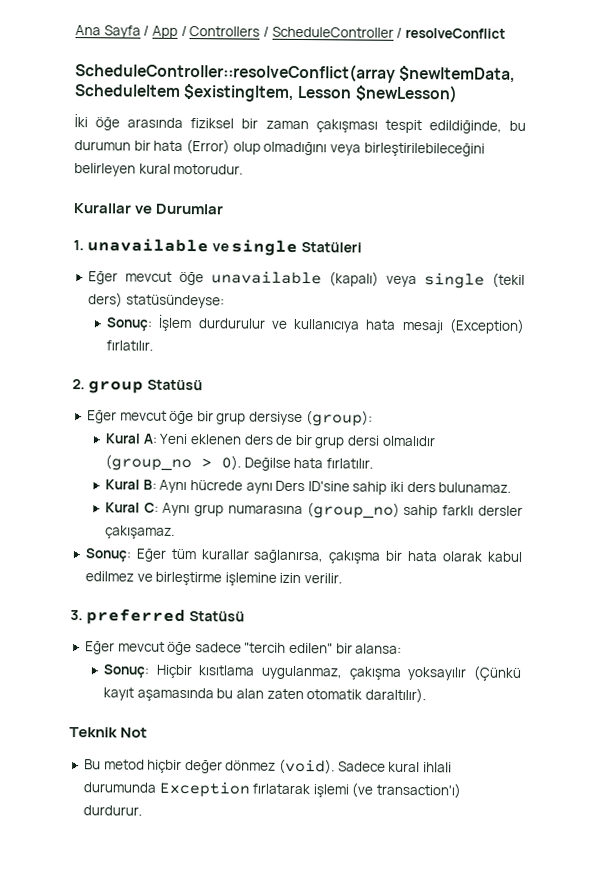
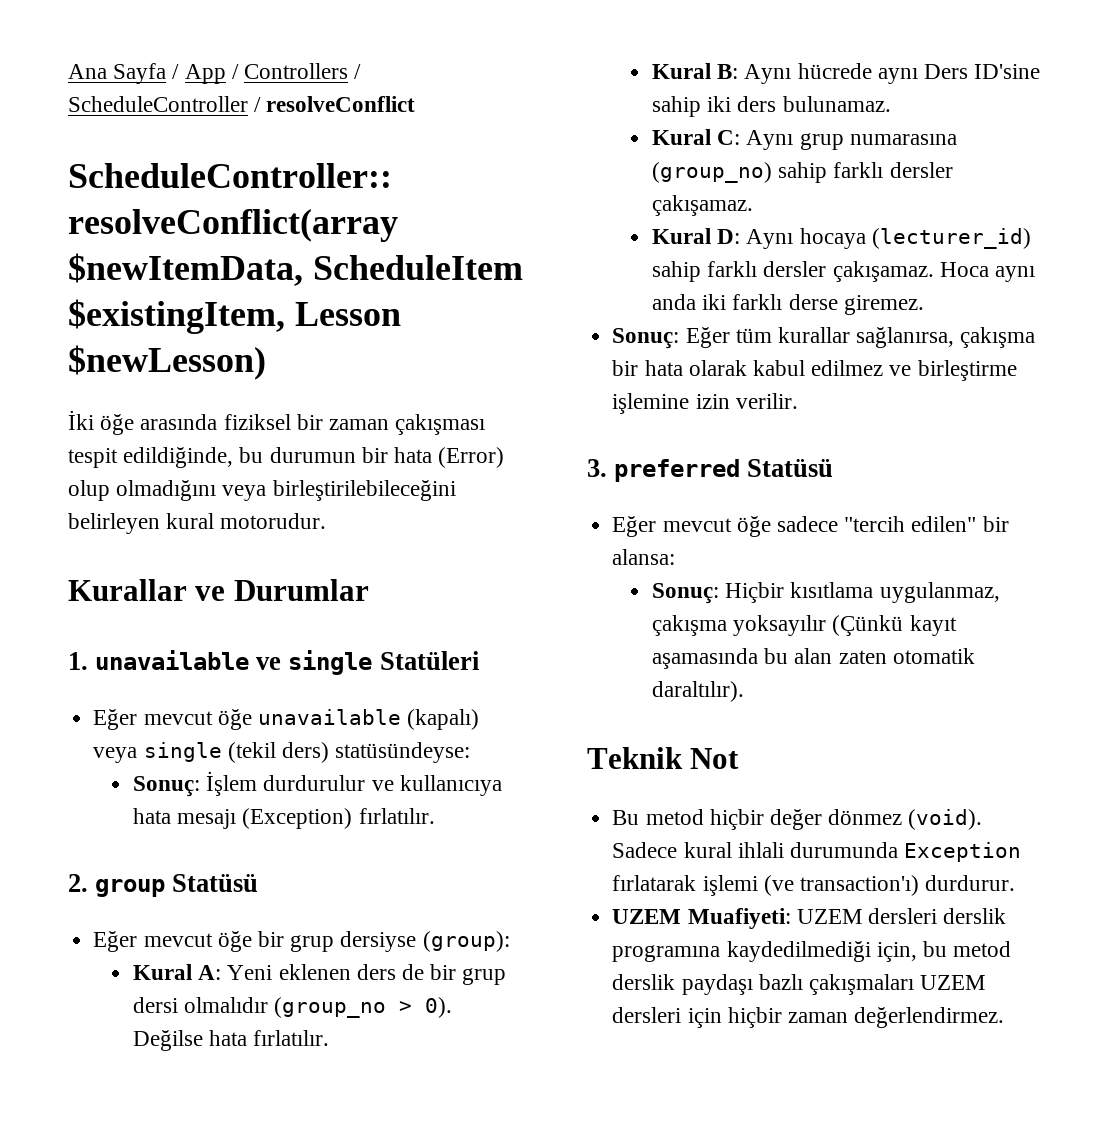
(175, 532) none -> [651,228,1031,249] [651,261,1035,282] [651,294,924,315] // Kural D: Aynı hocaya (lecturer_id) sahip farklı dersler çakışamaz. Hoca aynı anda iki farklı derse giremez.
(142, 810) none -> [612,908,1007,929] [612,941,1012,962] [612,974,986,995] [612,1007,1005,1028] // UZEM Muafiyeti: UZEM dersleri derslik programına kaydedilmediği için, bu metod derslik paydaşı bazlı çakışmaları UZEM dersleri için hiçbir zaman değerlendirmez.

